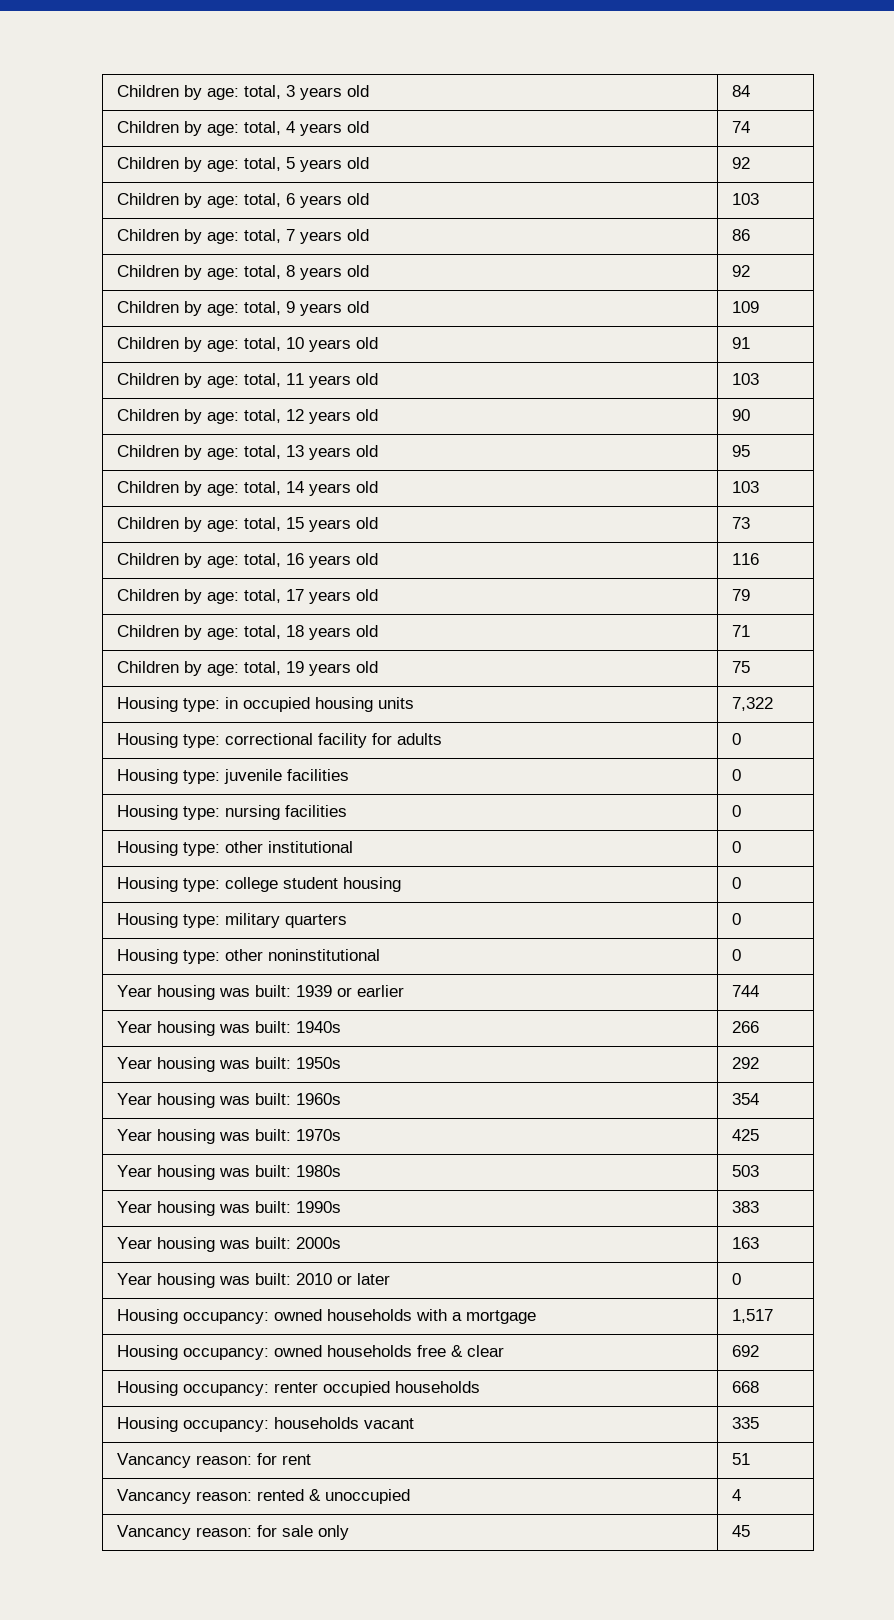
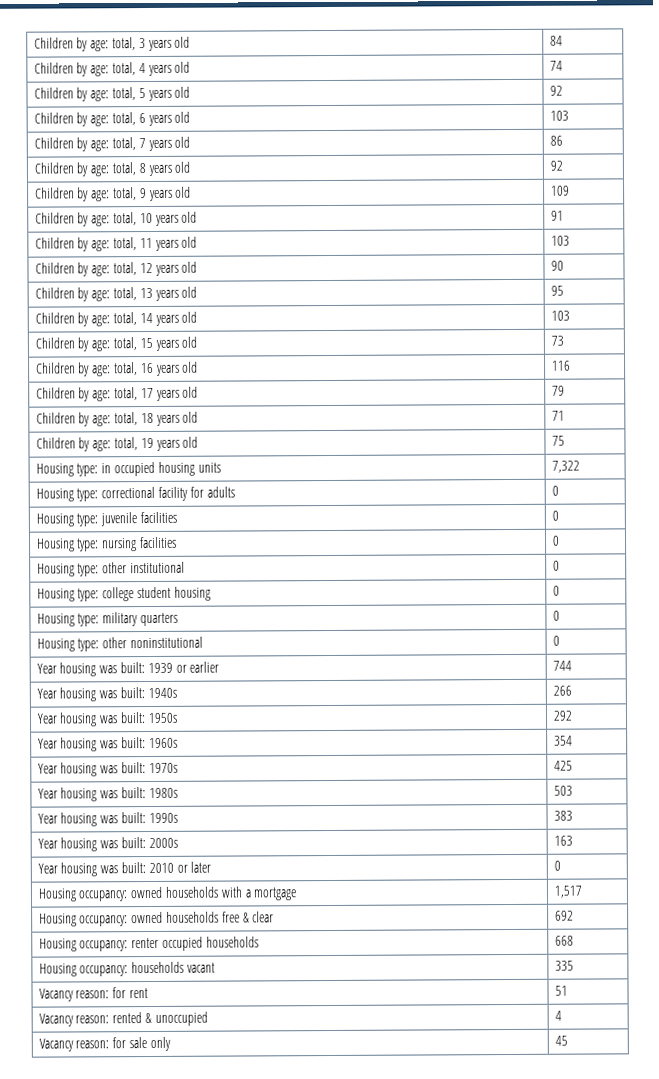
[116,1453,191,1468] Vancancy -> [38,988,74,1002] Vacancy
[116,1489,191,1504] Vancancy -> [38,1013,74,1027] Vacancy
[116,1525,191,1540] Vancancy -> [38,1038,74,1052] Vacancy

